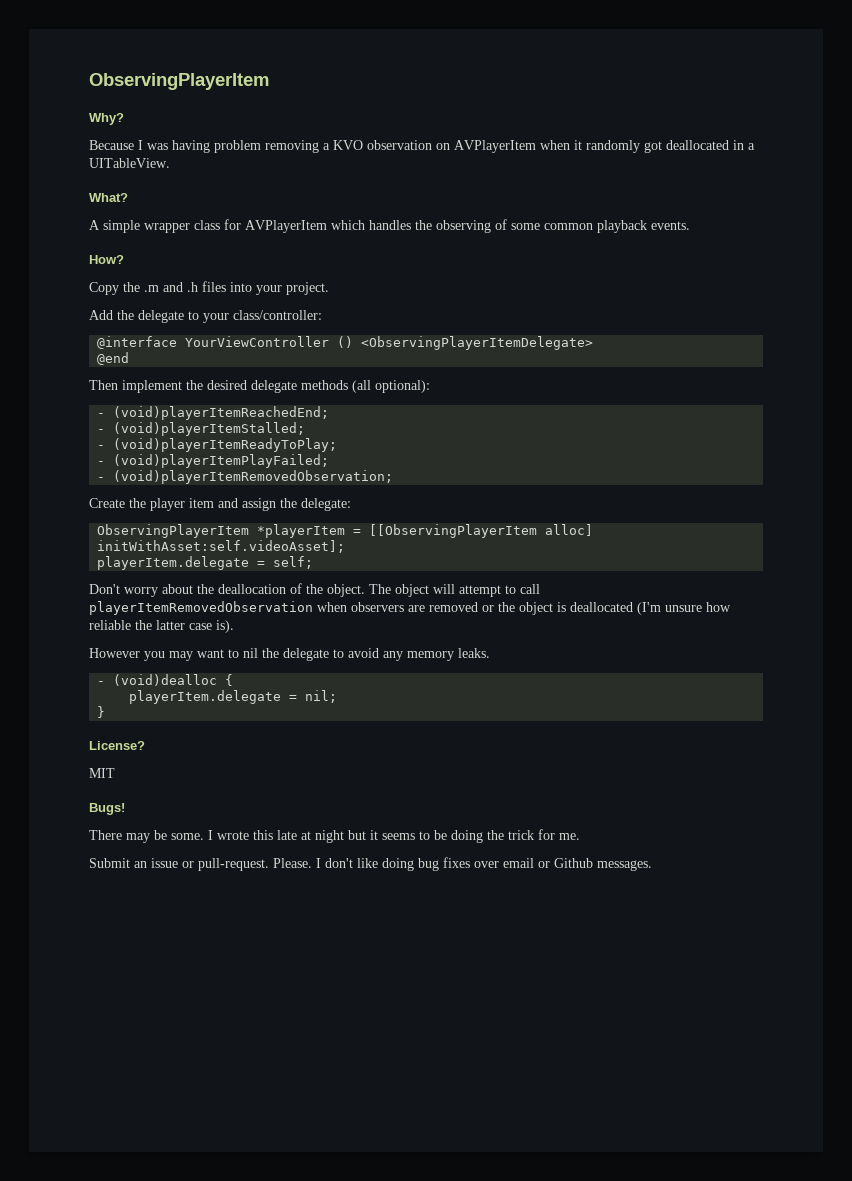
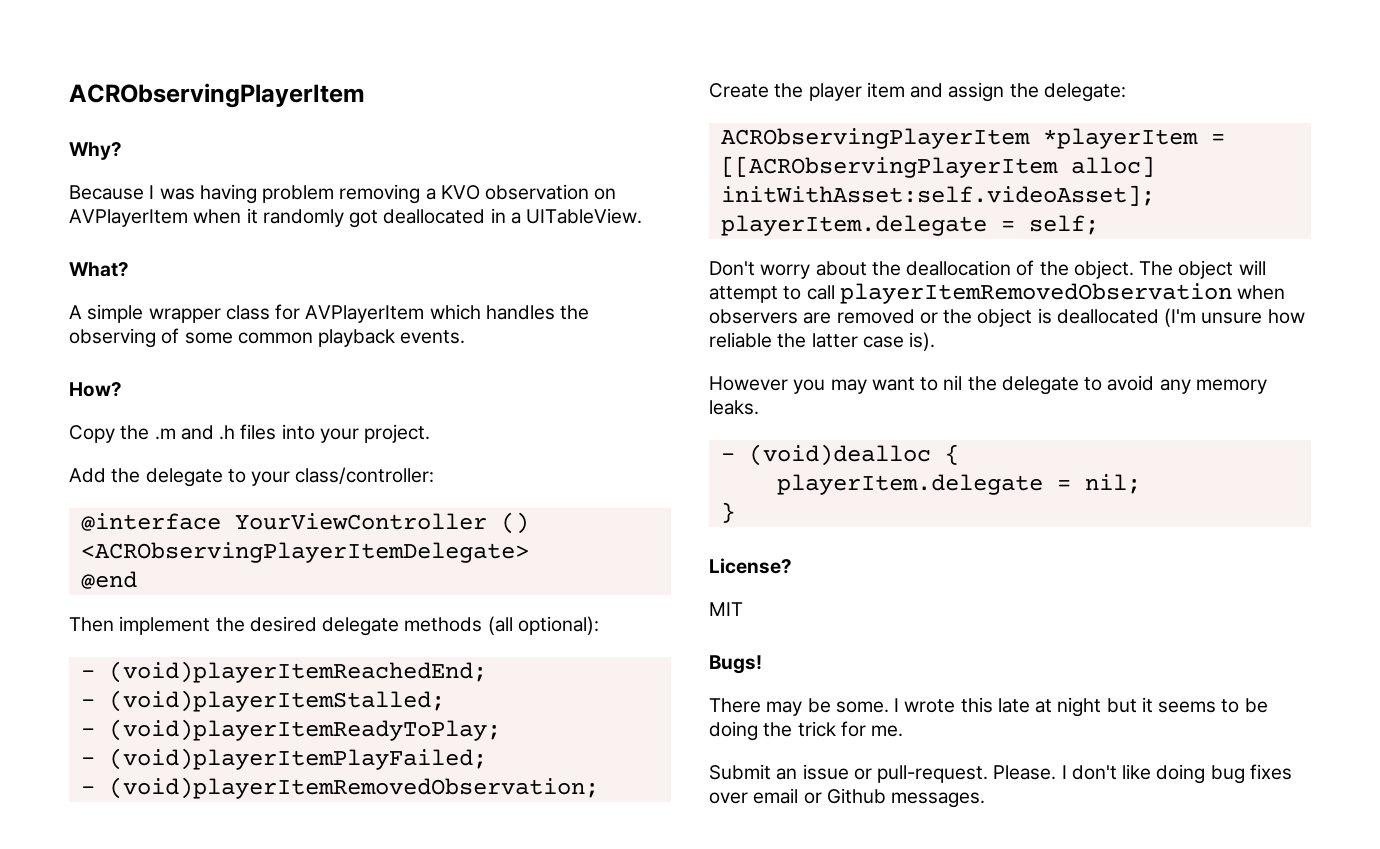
[89,73,269,90] ObservingPlayerItem -> [69,83,365,108] ACRObservingPlayerItem
[361,336,594,350] <ObservingPlayerItemDelegate> -> [80,542,529,563] <ACRObservingPlayerItemDelegate>
[97,524,250,538] ObservingPlayerItem -> [720,128,1030,149] ACRObservingPlayerItem
[369,524,538,538] [[ObservingPlayerItem -> [720,156,1058,178] [[ACRObservingPlayerItem

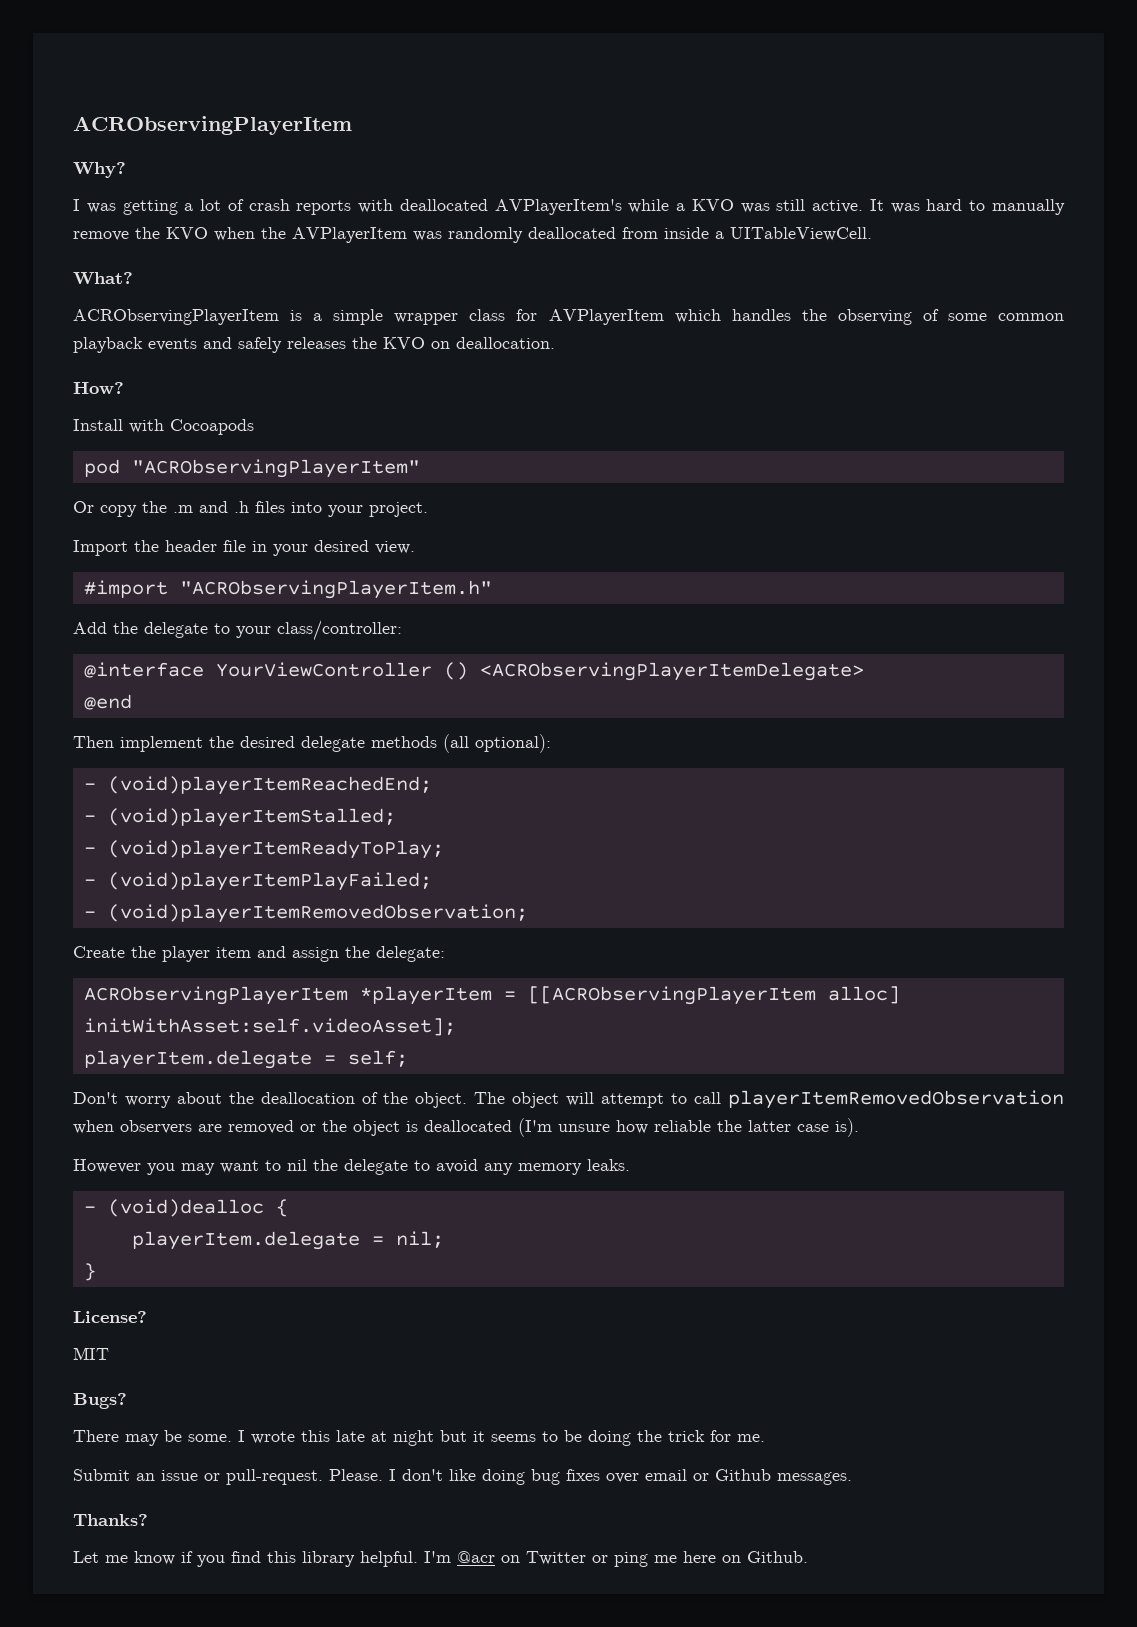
[69,185,144,200] Because -> (126, 170) none
[199,184,617,204] [69,208,643,228] [69,262,129,277] [69,305,82,319] having problem removing a KVO observation on AVPlayerItem when it randomly got deallocated in a UITableView. // What? // A -> [122,199,1066,215] [73,227,872,243] [73,272,133,285] [73,309,323,325] getting a lot of crash reports with deallocated AVPlayerItem's while a KVO was still active. It was hard to manually remove the KVO when the AVPlayerItem was randomly deallocated from inside a UITableViewCell. // What? // ACRObservingPlayerItem is a
[400,330,466,344] [69,382,122,397] [69,425,115,443] events. // How? // Copy -> [148,337,555,353] [73,382,124,394] [73,419,254,435] [83,459,420,478] [73,501,137,517] events and safely releases the KVO on deallocation. // How? // Install with Cocoapods // pod "ACRObservingPlayerItem" // Or copy
(431, 433) none -> [73,540,415,556] [83,580,492,599] // Import the header file in your desired view. // #import "ACRObservingPlayerItem.h"
[709,655,762,674] Bugs! -> [73,1393,127,1409] Bugs?
(986, 800) none -> [73,1514,148,1526] [73,1551,808,1567] // Thanks? // Let me know if you find this library helpful. I'm @acr on Twitter or ping me here on Github.

